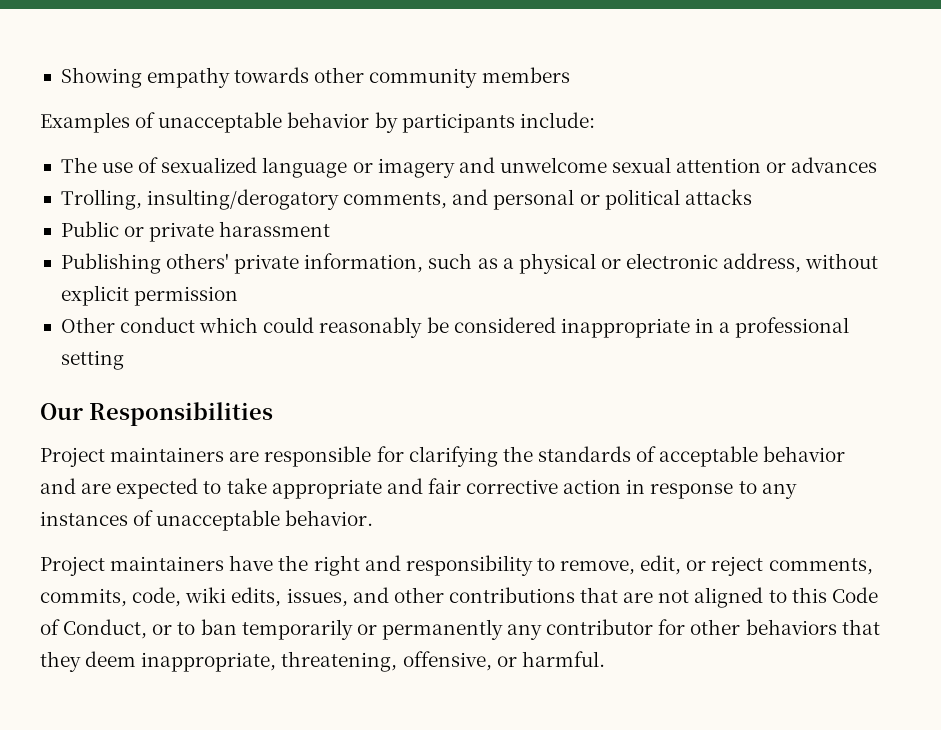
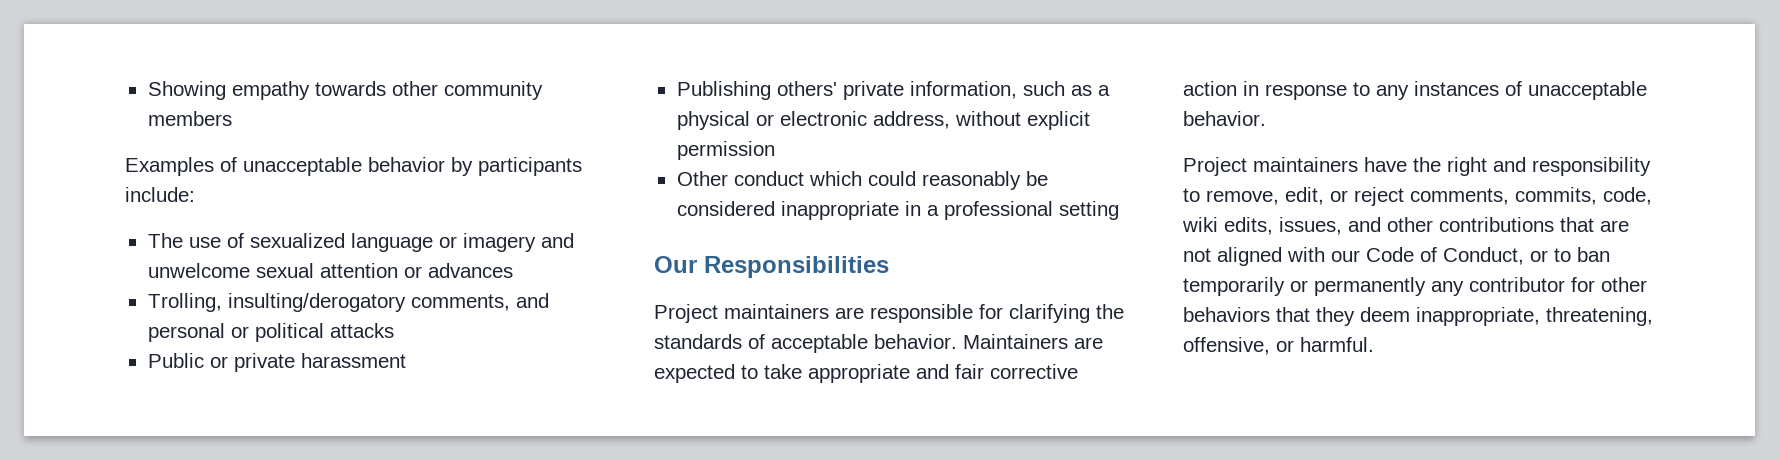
[763,446,846,462] [40,478,76,494] behavior and -> [874,334,1068,349] behavior. Maintainers
[768,587,827,603] to this -> [1287,247,1360,262] with our

